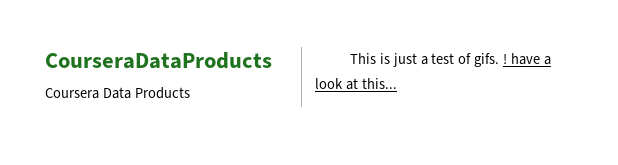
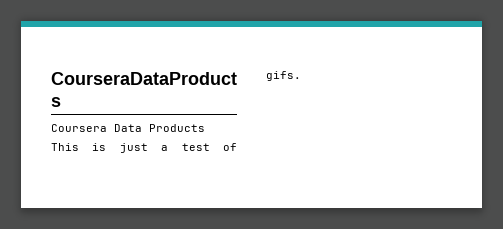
[503,53,551,65] [315,78,397,90] ! have a look at this... -> (301, 76) none

